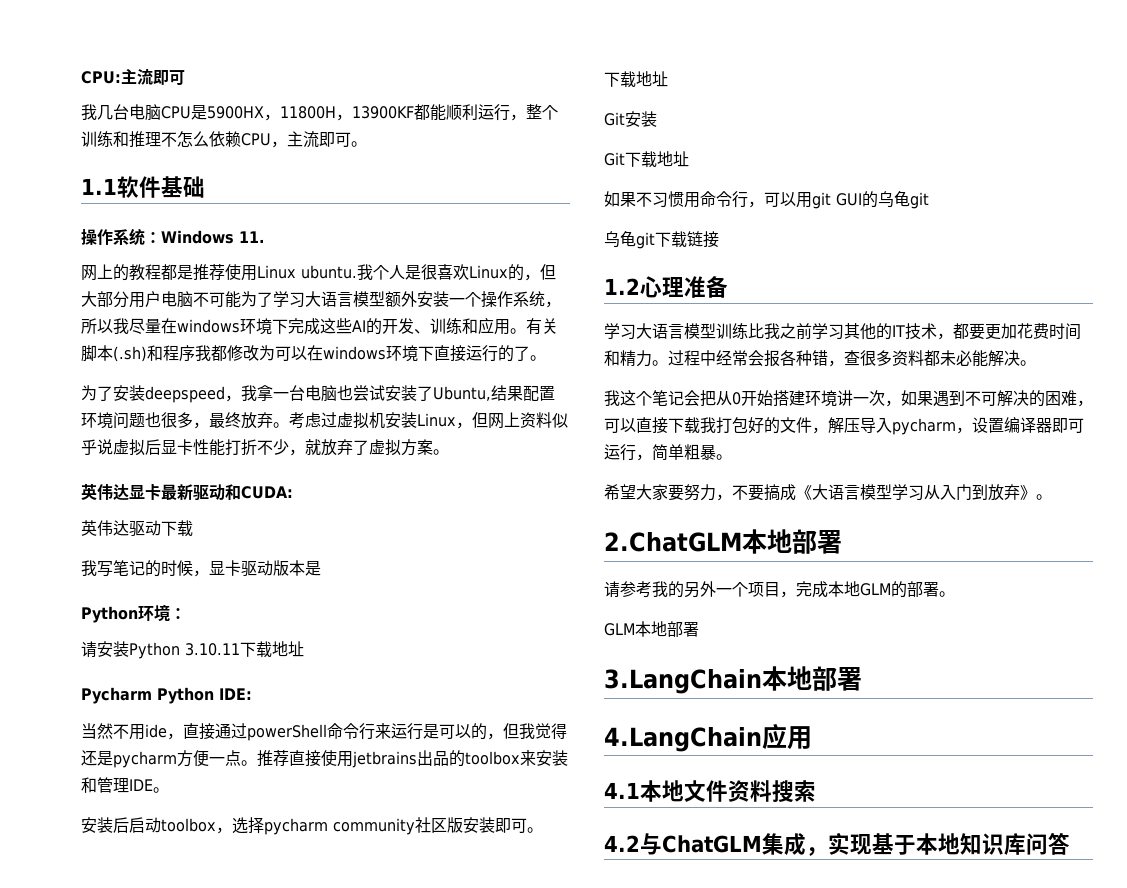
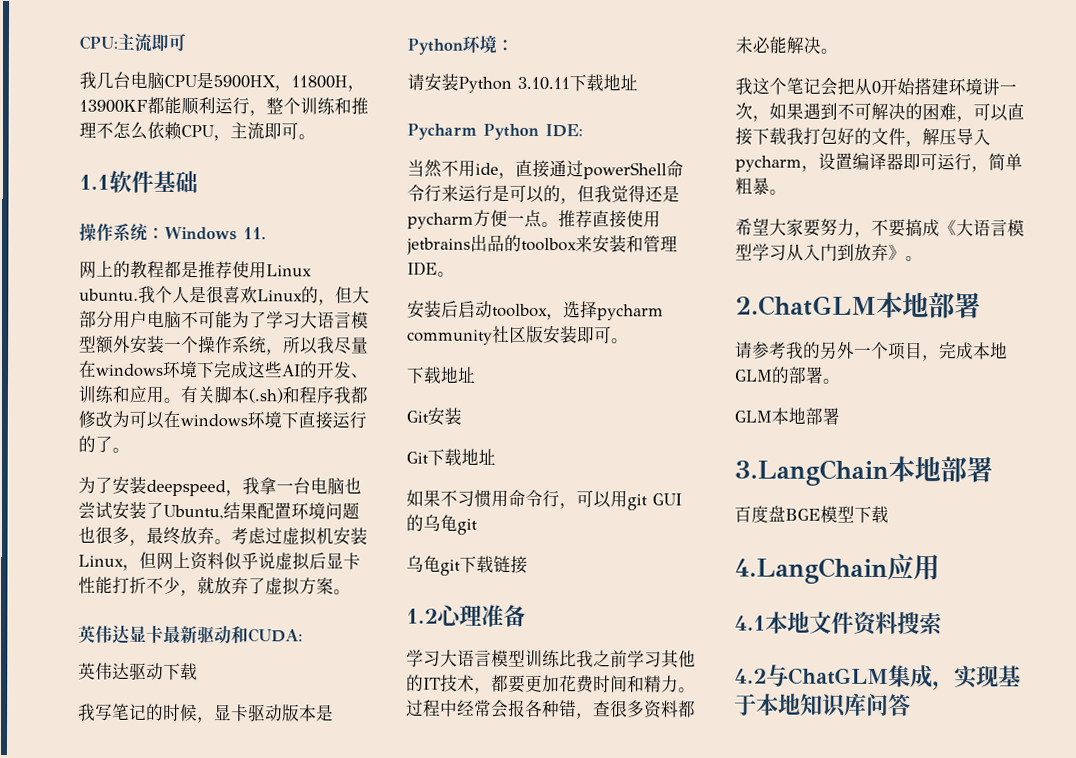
(862, 679) none -> [734,505,889,523] // 百度盘BGE模型下载

